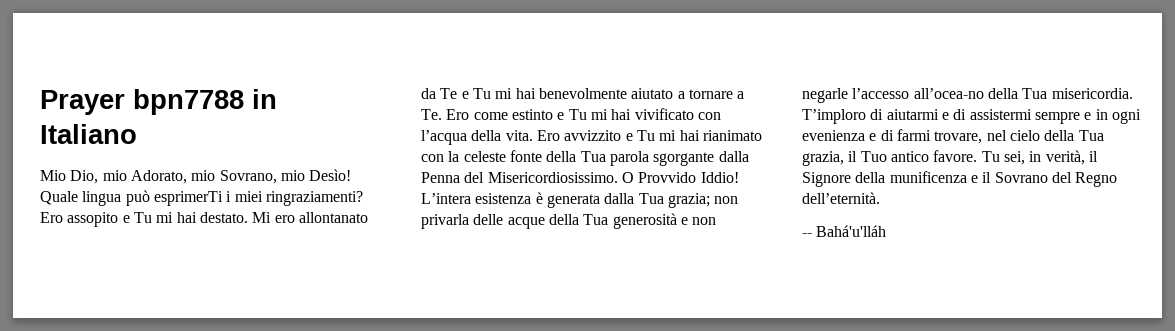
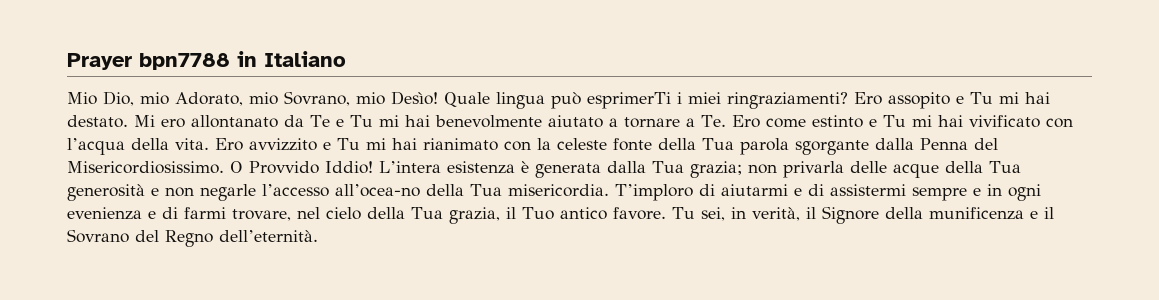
[802,225,887,237] // -- Bahá'u'lláh -> (318, 236) none

